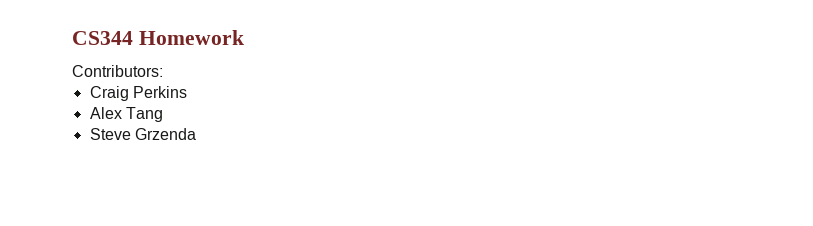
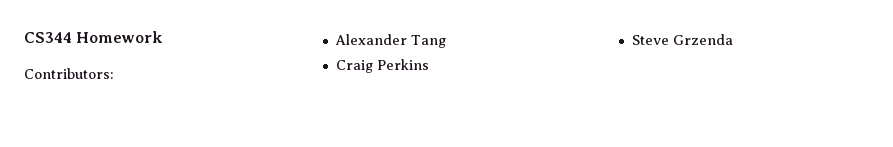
(163, 71) none -> [334,34,446,48] // Alexander Tang
[89,107,163,122] // Alex Tang -> (429, 64) none

